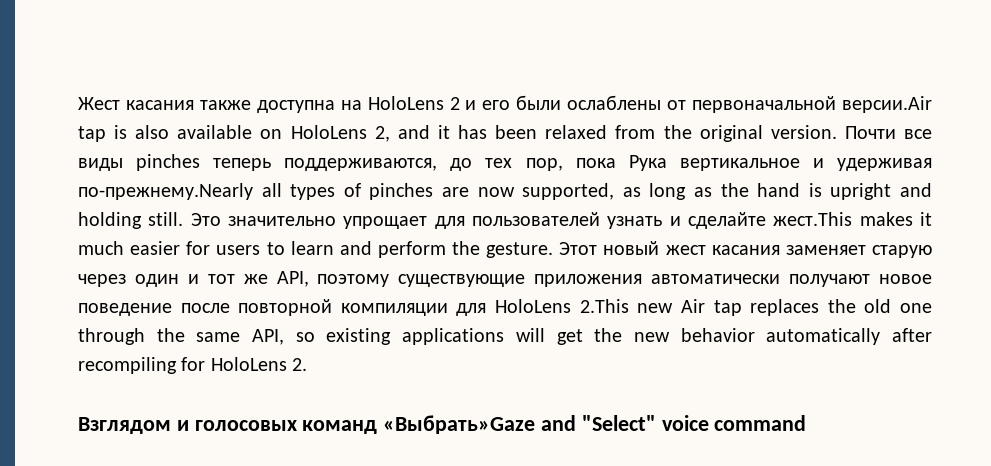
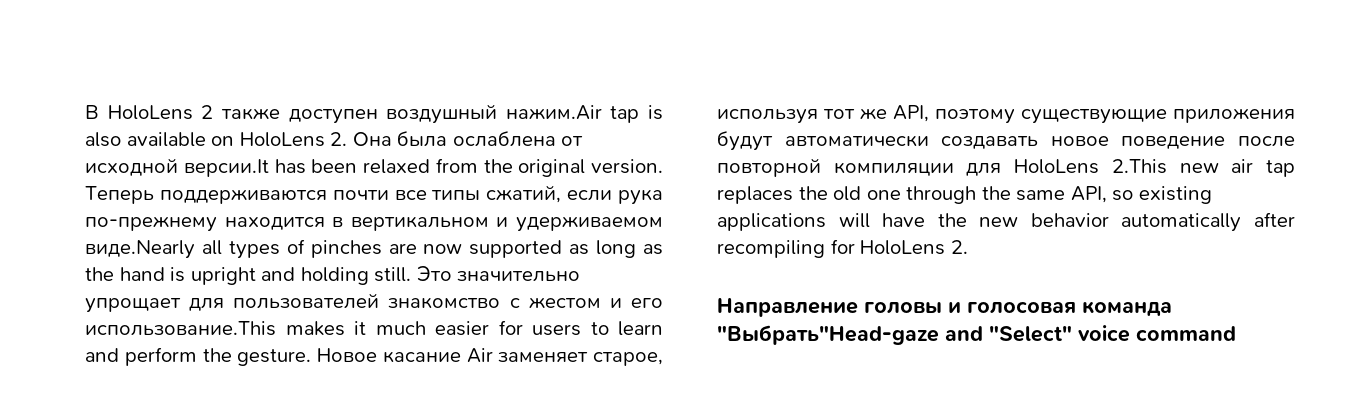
[78,95,932,113] Жест касания также доступна на HoloLens 2 и его были ослаблены от первоначальной версии.Air -> [85,104,602,124] В HoloLens 2 также доступен воздушный нажим.Air
[374,125,450,142] 2, and it -> [330,131,584,147] [85,158,269,177] 2. Она была ослаблена от исходной версии.It
[844,126,933,139] [78,154,933,171] [78,183,253,200] Почти все виды pinches теперь поддерживаются, до тех пор, пока Рука вертикальное и удерживая по-прежнему.Nearly -> [85,185,663,205] [85,216,664,232] [85,240,195,259] Теперь поддерживаются почти все типы сжатий, если рука по-прежнему находится в вертикальном и удерживаемом виде.Nearly
[522,183,615,200] supported, -> [469,240,563,258] supported
[607,212,853,229] узнать и сделайте жест.This -> [388,297,663,309] [85,321,276,336] знакомство с жестом и его использование.This
[559,241,932,258] [78,274,199,287] Этот новый жест касания заменяет старую через один и -> [317,348,663,366] [717,109,818,124] Новое касание Air заменяет старое, используя
[651,274,871,287] автоматически получают -> [717,131,1039,151] будут автоматически создавать
[680,299,705,313] Air -> [1231,159,1254,173] air
[556,329,583,345] get -> [882,213,926,227] have
[78,415,536,434] Взглядом и голосовых команд «Выбрать»Gaze -> [717,298,1172,317] [717,325,939,345] Направление головы и голосовая команда "Выбрать"Head-gaze

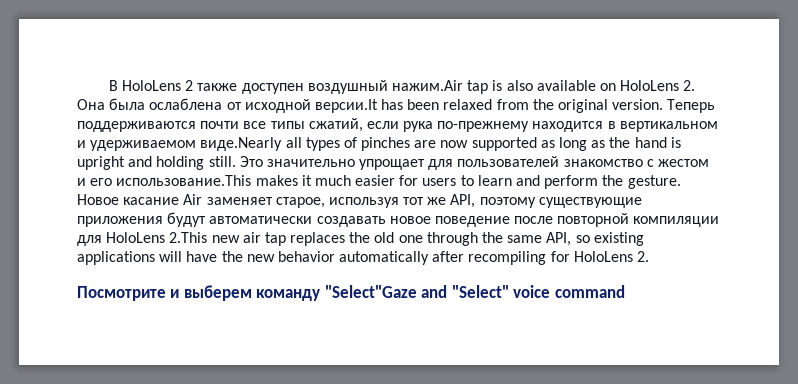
[717,298,1172,317] [717,325,939,345] Направление головы и голосовая команда "Выбрать"Head-gaze -> [77,285,417,301] Посмотрите и выберем команду "Select"Gaze

